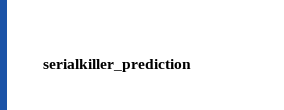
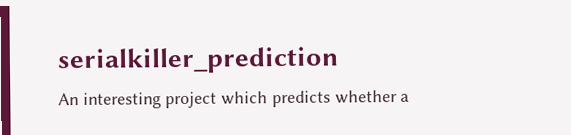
(191, 65) none -> [58,89,411,109] // An interesting project which predicts whether a

